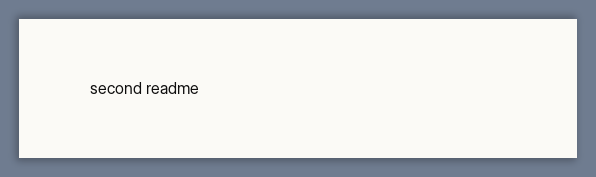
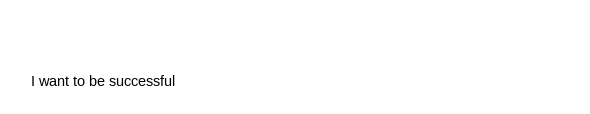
[90,82,200,94] second readme -> [31,75,175,86] I want to be successful

